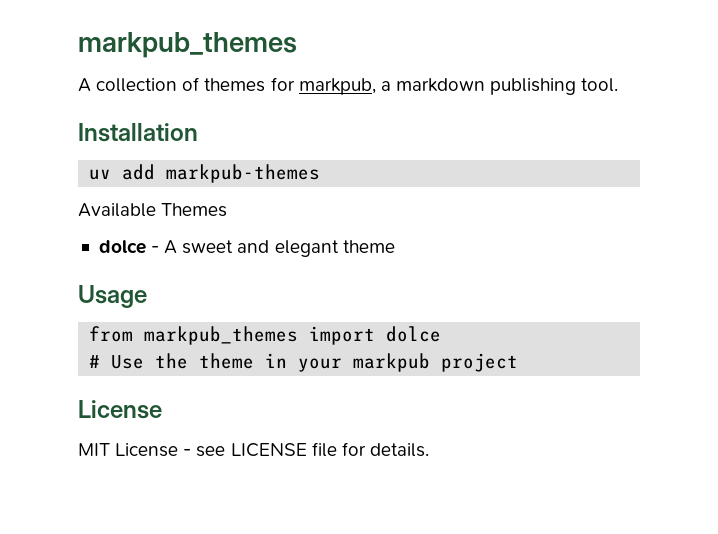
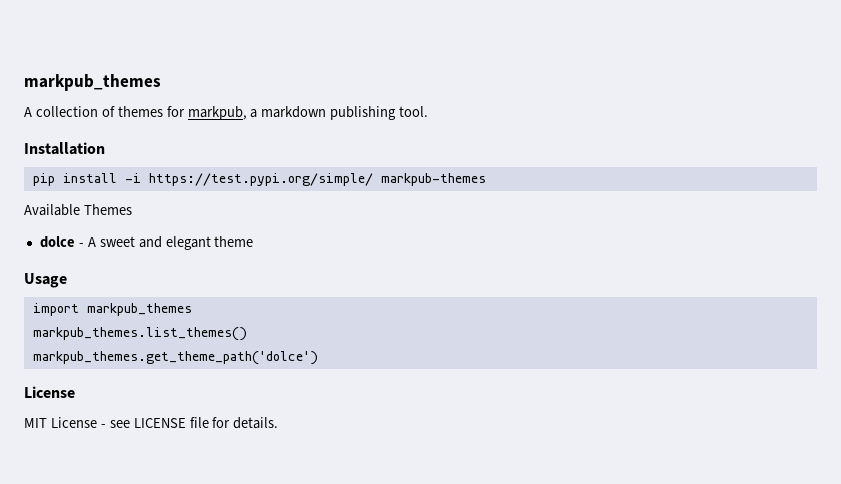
[89,164,156,180] uv add -> [32,173,373,186] pip install -i https://test.pypi.org/simple/
[89,326,442,345] [89,353,519,372] from markpub_themes import dolce // # Use the theme in your markpub project -> [32,303,192,316] [32,327,247,341] [32,351,318,365] import markpub_themes // markpub_themes.list_themes() // markpub_themes.get_theme_path('dolce')

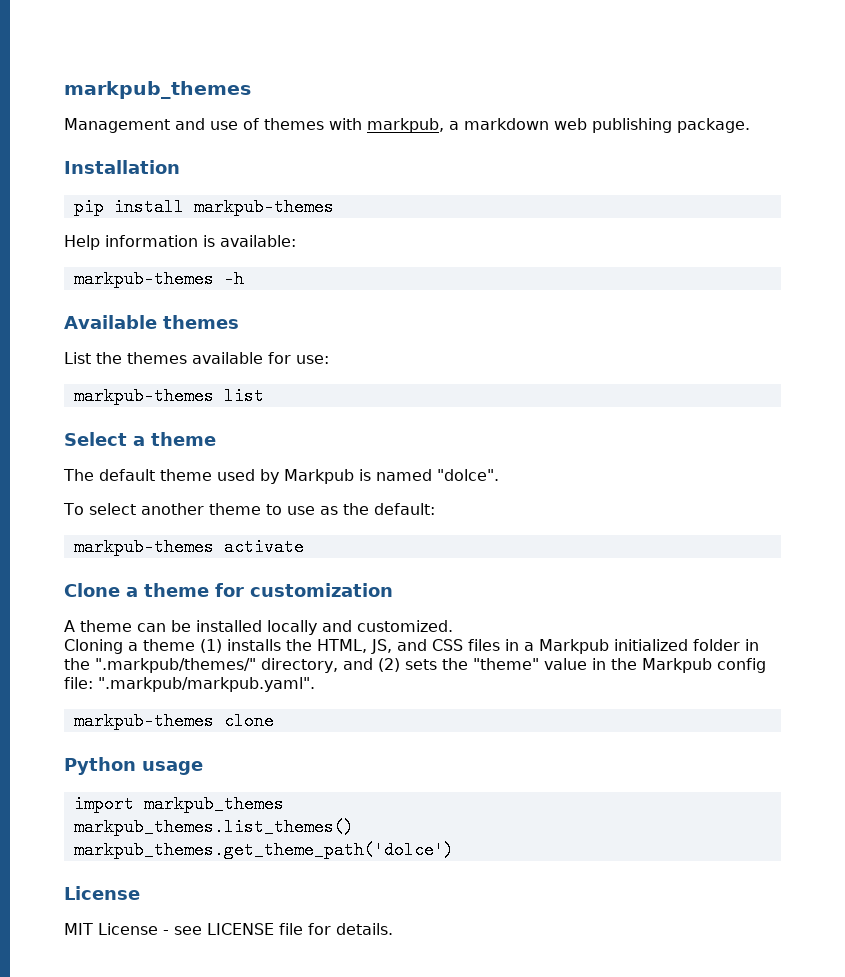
[24,74,161,91] [24,106,98,117] markpub_themes // A collection -> [64,81,251,99] [64,118,238,133] markpub_themes // Management and use
[166,106,185,117] for -> [329,118,362,130] with
[330,106,429,120] publishing tool. -> [554,118,750,133] web publishing package.
[124,173,373,186] -i https://test.pypi.org/simple/ -> (184, 207) none
[24,204,132,216] [39,236,254,250] [24,273,67,288] Available Themes // dolce - A sweet and elegant theme // Usage -> [64,235,296,250] [73,270,244,288] [64,315,239,329] [64,352,329,364] [73,387,264,405] [64,432,216,446] [63,469,499,484] [63,503,435,515] [73,538,304,556] [64,583,393,597] [64,620,453,635] [64,639,759,654] [64,658,766,673] [64,677,315,692] [73,712,274,730] [64,757,203,775] Help information is available: // markpub-themes -h // Available themes // List the themes available for use: // markpub-themes list // Select a theme // The default theme used by Markpub is named "dolce". // To select another theme to use as the default: // markpub-themes activate // Clone a theme for customization // A theme can be installed locally and customized. // Cloning a theme (1) installs the HTML, JS, and CSS files in a Markpub initialized folder in the ".markpub/themes/" directory, and (2) sets the "theme" value in the Markpub config file: ".markpub/markpub.yaml". // markpub-themes clone // Python usage

